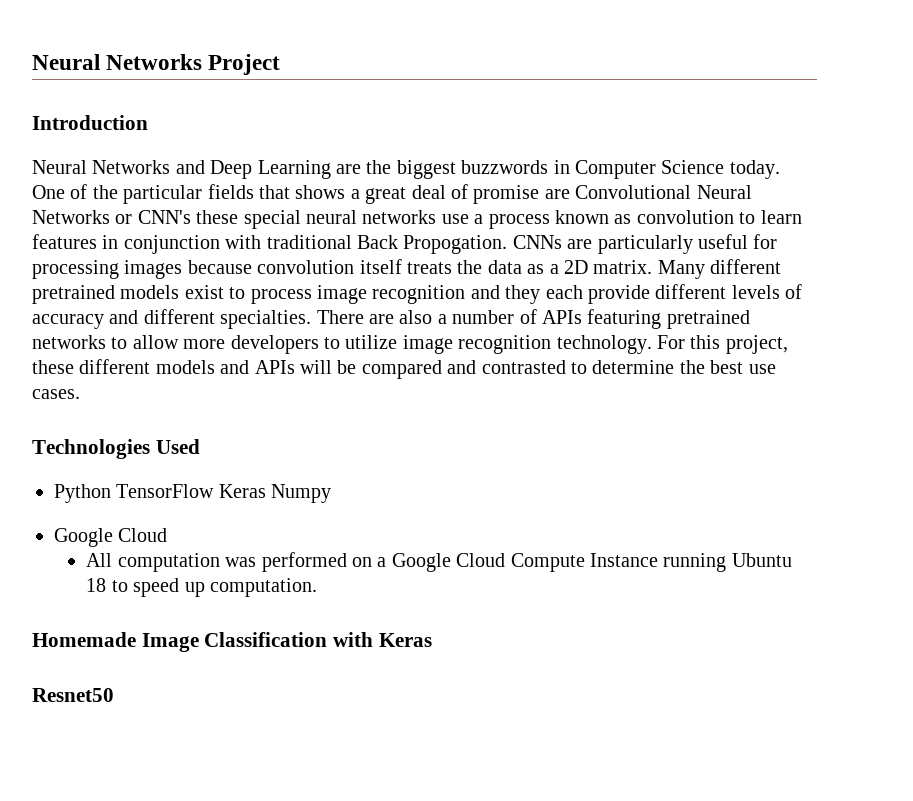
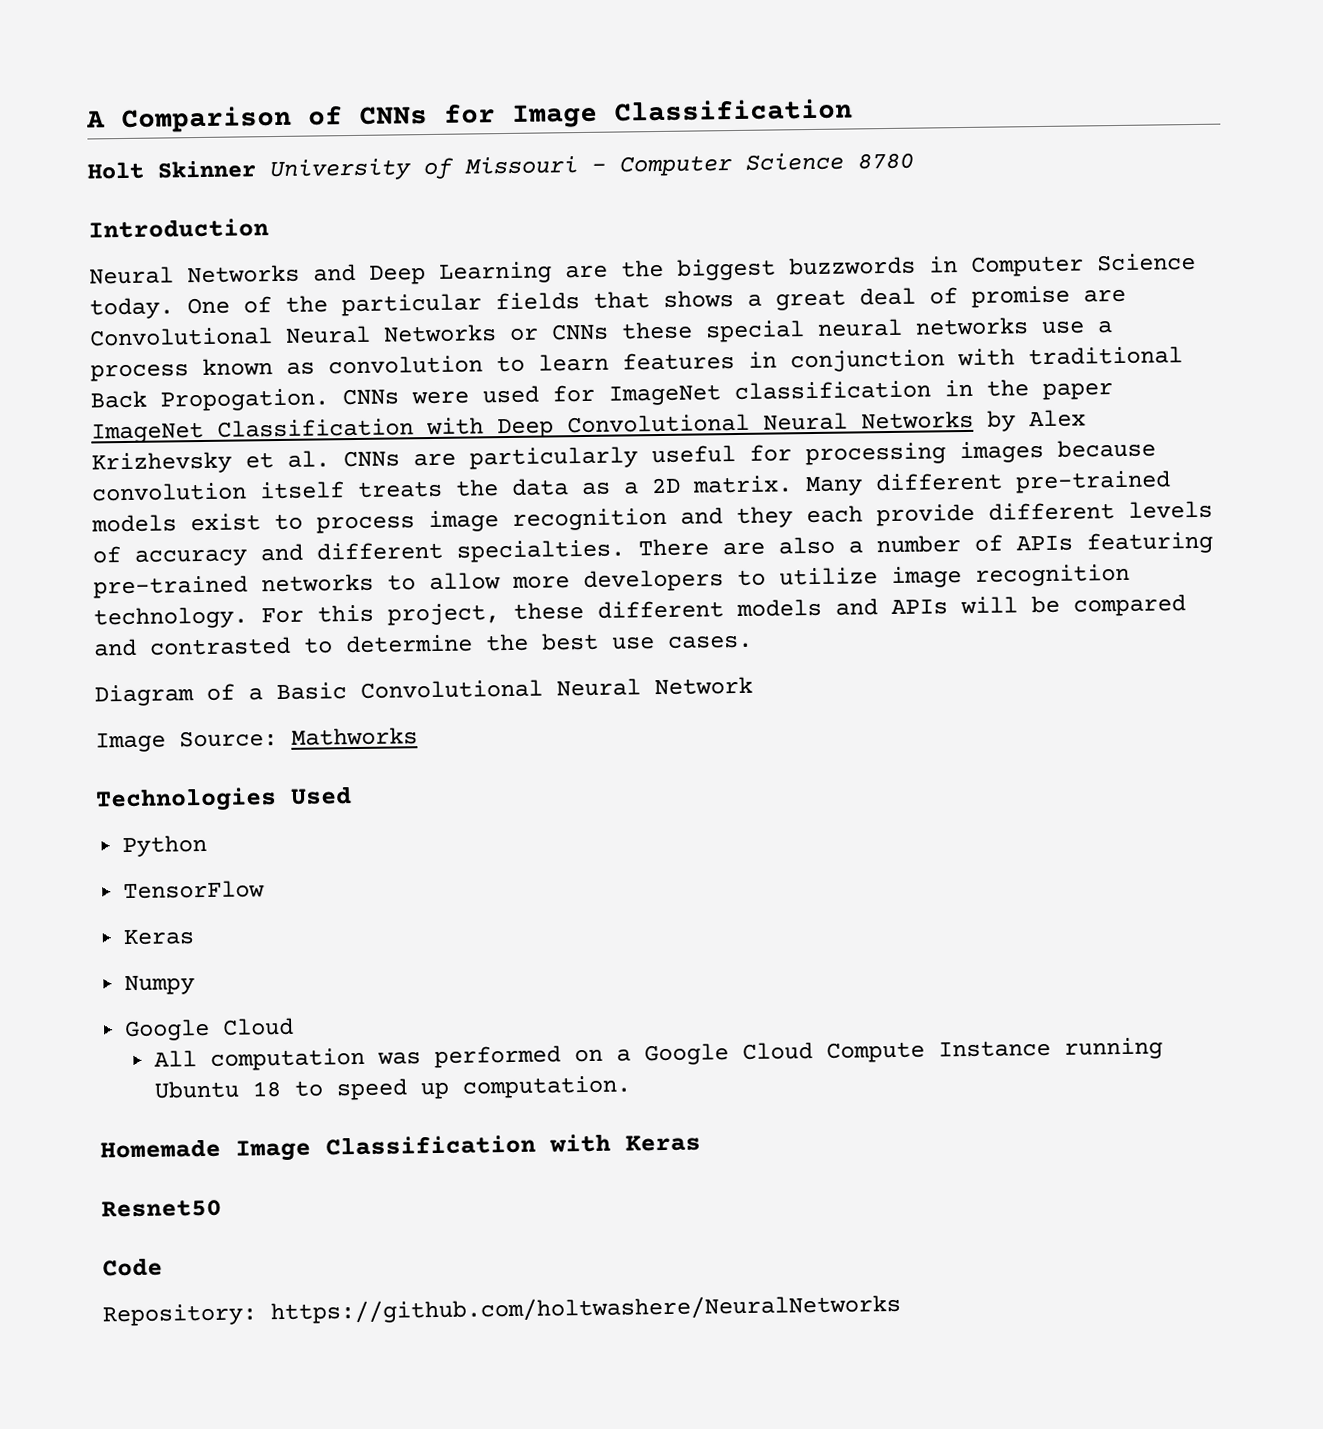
[32,54,281,75] Neural Networks Project -> [86,98,853,134] [87,152,914,182] A Comparison of CNNs for Image Classification // Holt Skinner University of Missouri – Computer Science 8780
[137,210,191,224] CNN's -> [551,323,609,341] CNNs
(562, 242) none -> [411,379,1113,406] [91,409,1086,444] [91,450,400,475] were used for ImageNet classification in the paper ImageNet Classification with Deep Convolutional Neural Networks by Alex Krizhevsky et al. CNNs
[32,285,115,304] pretrained -> [1015,470,1171,494] pre-trained
[666,310,750,329] pretrained -> [93,575,248,599] pre-trained
(80, 394) none -> [94,676,753,707] [95,727,418,753] // Diagram of a Basic Convolutional Neural Network // Image Source: Mathworks
(111, 493) none -> (208, 846) //
[218,484,266,498] Keras -> [123,929,195,946] // Keras //
(114, 695) none -> [102,1257,163,1277] [102,1293,901,1327] // Code // Repository: https://github.com/holtwashere/NeuralNetworks

